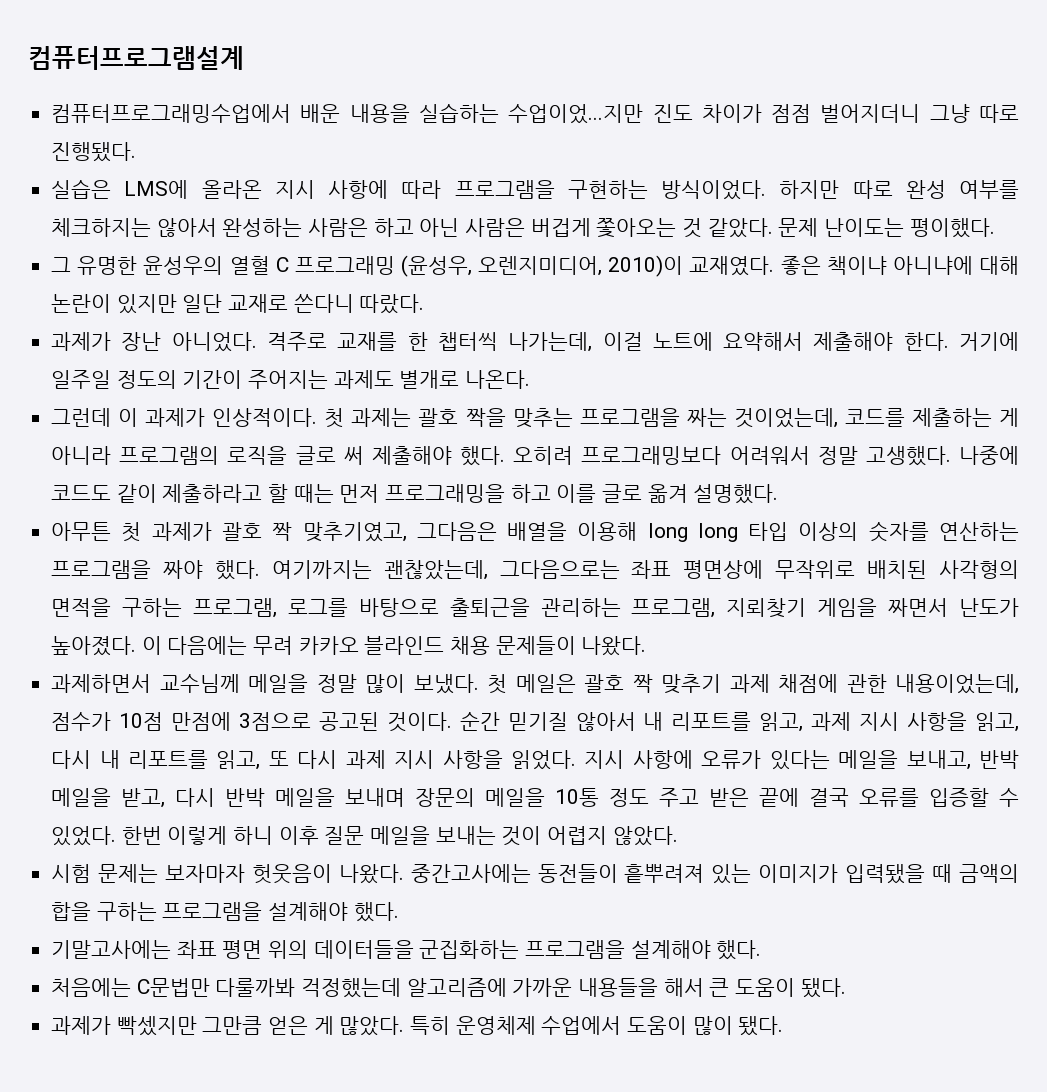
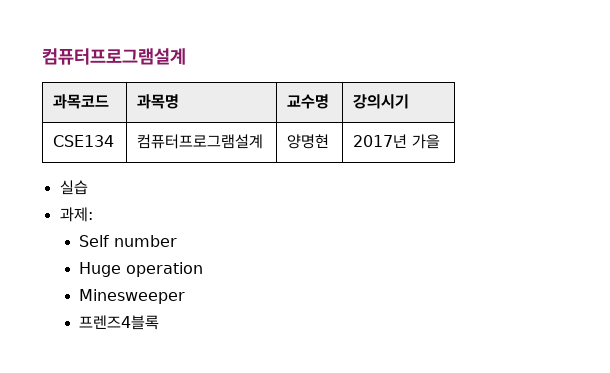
[28,46,244,70] [51,103,1019,124] [51,142,137,162] [51,179,1020,200] [51,218,995,238] [51,255,1020,277] [51,294,425,314] [51,332,1019,352] [51,370,531,389] [51,408,1019,428] [51,446,1019,466] [51,484,779,504] [51,521,1020,542] [51,560,1019,580] [51,598,1019,618] [51,636,647,656] [51,674,1019,694] [51,711,1019,732] [51,750,1019,770] [51,788,1019,808] [51,826,678,846] [51,864,1019,884] [51,902,399,922] [51,940,762,960] [51,978,846,998] [51,1016,784,1036] 컴퓨터프로그램설계 // 컴퓨터프로그래밍수업에서 배운 내용을 실습하는 수업이었...지만 진도 차이가 점점 벌어지더니 그냥 따로 진행됐다. // 실습은 LMS에 올라온 지시 사항에 따라 프로그램을 구현하는 방식이었다. 하지만 따로 완성 여부를 체크하지는 않아서 완성하는 사람은 하고 아닌 사람은 버겁게 쫓아오는 것 같았다. 문제 난이도는 평이했다. // 그 유명한 윤성우의 열혈 C 프로그래밍 (윤성우, 오렌지미디어, 2010)이 교재였다. 좋은 책이냐 아니냐에 대해 논란이 있지만 일단 교재로 쓴다니 따랐다. // 과제가 장난 아니었다. 격주로 교재를 한 챕터씩 나가는데, 이걸 노트에 요약해서 제출해야 한다. 거기에 일주일 정도의 기간이 주어지는 과제도 별개로 나온다. // 그런데 이 과제가 인상적이다. 첫 과제는 괄호 짝을 맞추는 프로그램을 짜는 것이었는데, 코드를 제출하는 게 아니라 프로그램의 로직을 글로 써 제출해야 했다. 오히려 프로그래밍보다 어려워서 정말 고생했다. 나중에 코드도 같이 제출하라고 할 때는 먼저 프로그래밍을 하고 이를 글로 옮겨 설명했다. // 아무튼 첫 과제가 괄호 짝 맞추기였고, 그다음은 배열을 이용해 long long 타입 이상의 숫자를 연산하는 프로그램을 짜야 했다. 여기까지는 괜찮았는데, 그다음으로는 좌표 평면상에 무작위로 배치된 사각형의 면적을 구하는 프로그램, 로그를 바탕으로 출퇴근을 관리하는 프로그램, 지뢰찾기 게임을 짜면서 난도가 높아졌다. 이 다음에는 무려 카카오 블라인드 채용 문제들이 나왔다. // 과제하면서 교수님께 메일을 정말 많이 보냈다. 첫 메일은 괄호 짝 맞추기 과제 채점에 관한 내용이었는데, 점수가 10점 만점에 3점으로 공고된 것이다. 순간 믿기질 않아서 내 리포트를 읽고, 과제 지시 사항을 읽고, 다시 내 리포트를 읽고, 또 다시 과제 지시 사항을 읽었다. 지시 사항에 오류가 있다는 메일을 보내고, 반박 메일을 받고, 다시 반박 메일을 보내며 장문의 메일을 10통 정도 주고 받은 끝에 결국 오류를 입증할 수 있었다. 한번 이렇게 하니 이후 질문 메일을 보내는 것이 어렵지 않았다. // 시험 문제는 보자마자 헛웃음이 나왔다. 중간고사에는 동전들이 흩뿌려져 있는 이미지가 입력됐을 때 금액의 합을 구하는 프로그램을 설계해야 했다. // 기말고사에는 좌표 평면 위의 데이터들을 군집화하는 프로그램을 설계해야 했다. // 처음에는 C문법만 다룰까봐 걱정했는데 알고리즘에 가까운 내용들을 해서 큰 도움이 됐다. // 과제가 빡셌지만 그만큼 얻은 게 많았다. 특히 운영체제 수업에서 도움이 많이 됐다. -> [42,48,186,65] [53,94,110,109] [137,94,180,109] [287,94,330,109] [353,94,410,109] [53,135,115,147] [137,134,264,149] [287,134,330,149] [353,134,441,149] [59,180,88,195] [59,207,93,222] [78,235,177,247] [78,262,203,277] [78,289,185,304] [78,315,159,330] 컴퓨터프로그램설계 // 과목코드 | 과목명 | 교수명 | 강의시기 // CSE134 | 컴퓨터프로그램설계 | 양명현 | 2017년 가을 // 실습 // 과제: // Self number // Huge operation // Minesweeper // 프렌즈4블록

